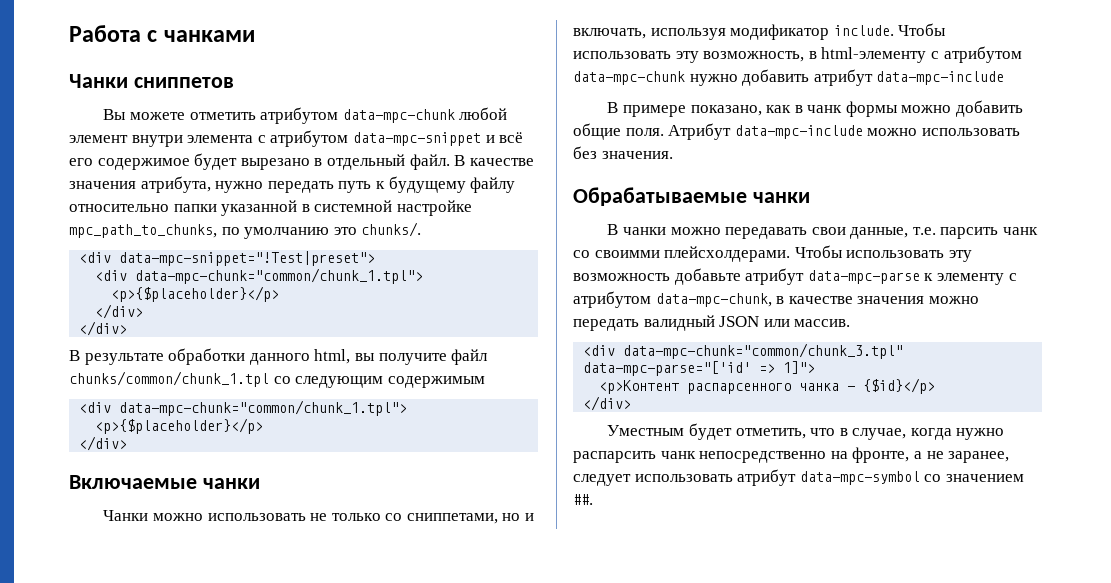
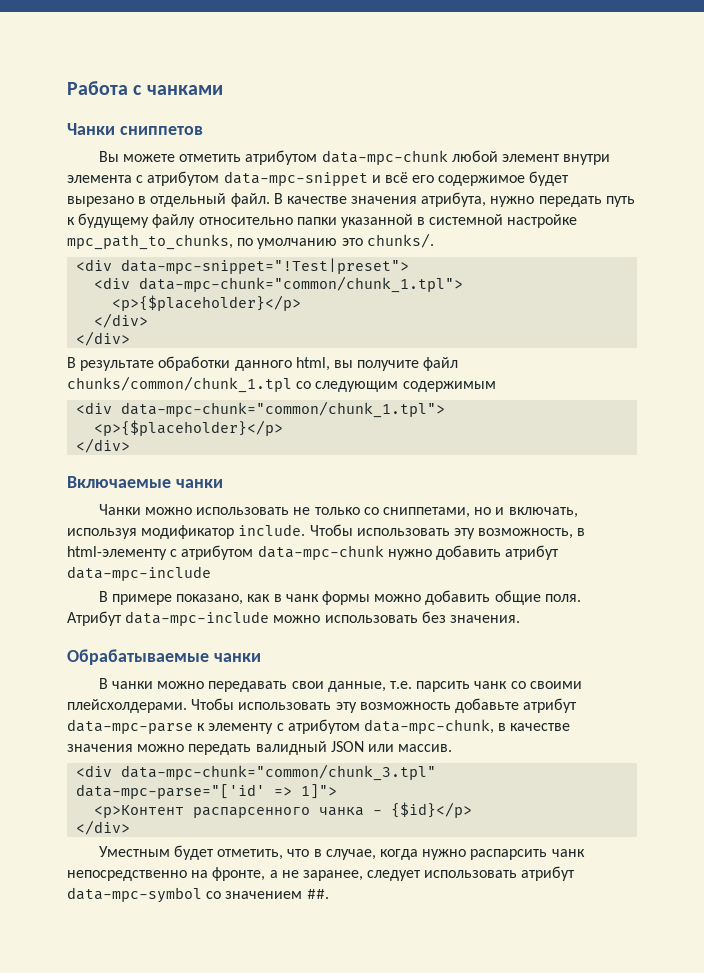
[594,250,660,258] своимми -> [529,681,582,689] своими

